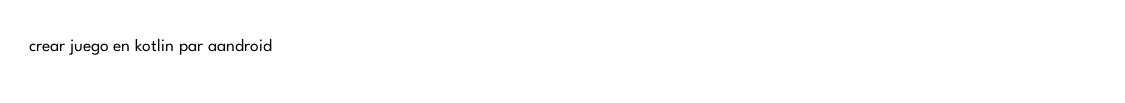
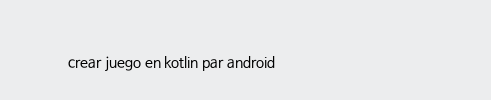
[207,38,272,52] aandroid -> [226,56,275,69] android

